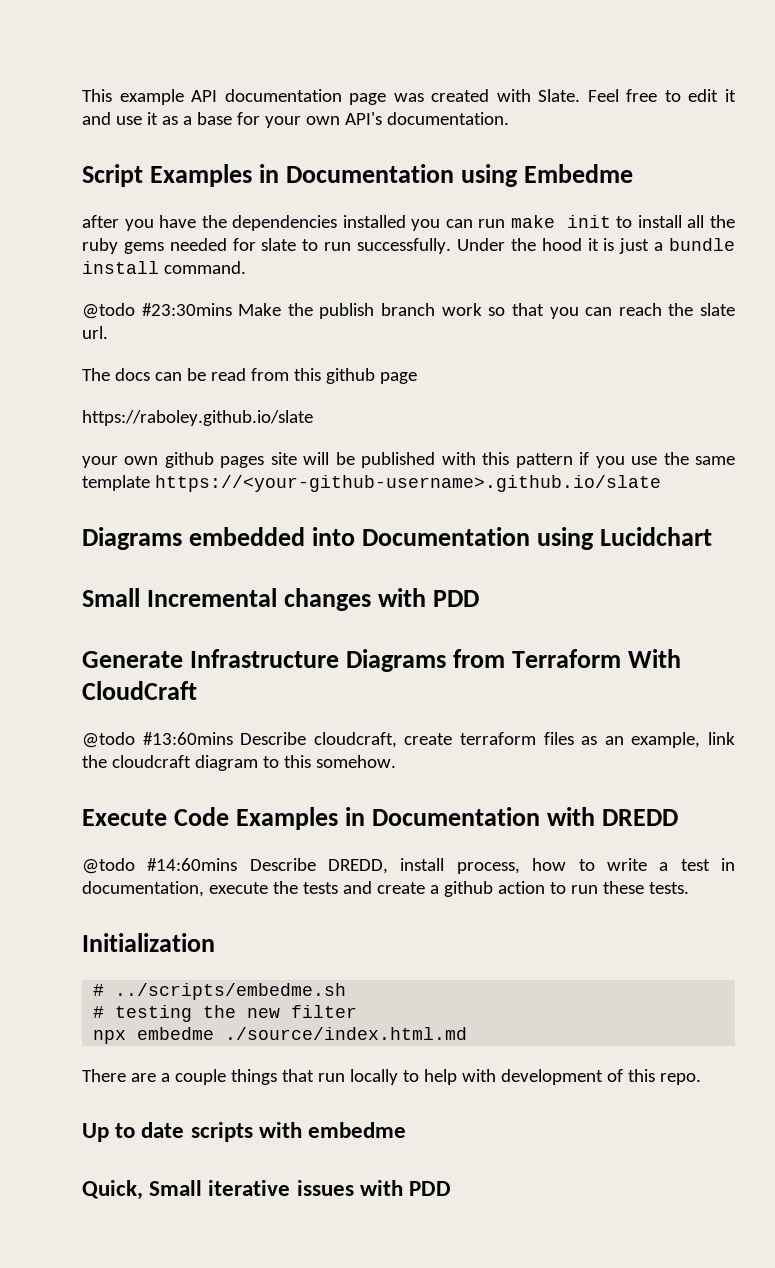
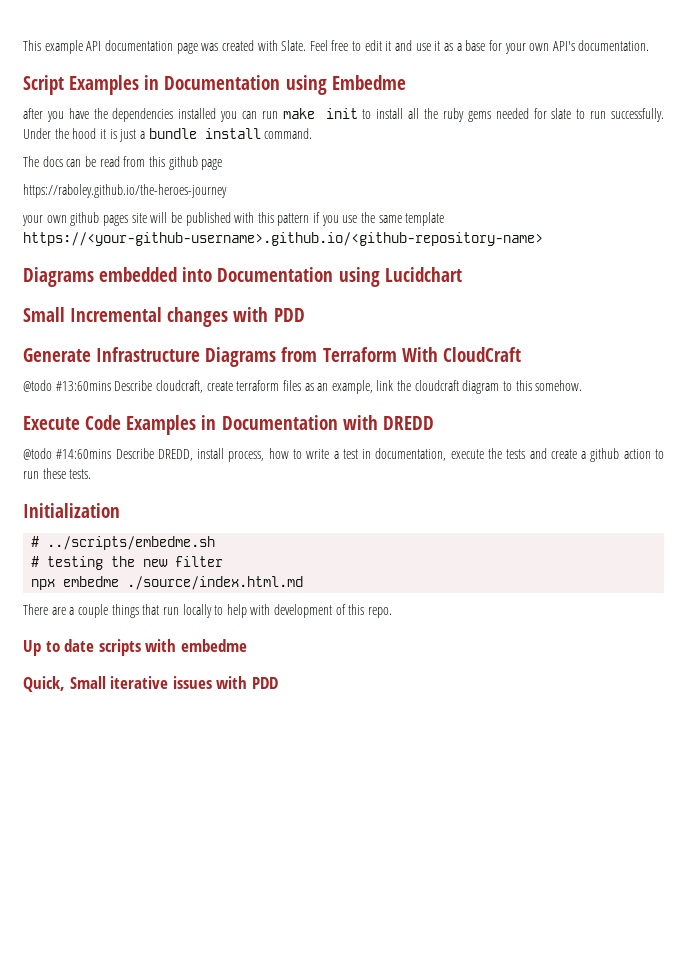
[82,303,736,319] [82,326,108,339] // @todo #23:30mins Make the publish branch work so that you can reach the slate url. -> (313, 133) none
[82,410,313,426] https://raboley.github.io/slate -> [23,184,227,198] https://raboley.github.io/the-heroes-journey
[154,475,661,492] https://<your-github-username>.github.io/slate -> [23,232,543,246] https://<your-github-username>.github.io/<github-repository-name>

